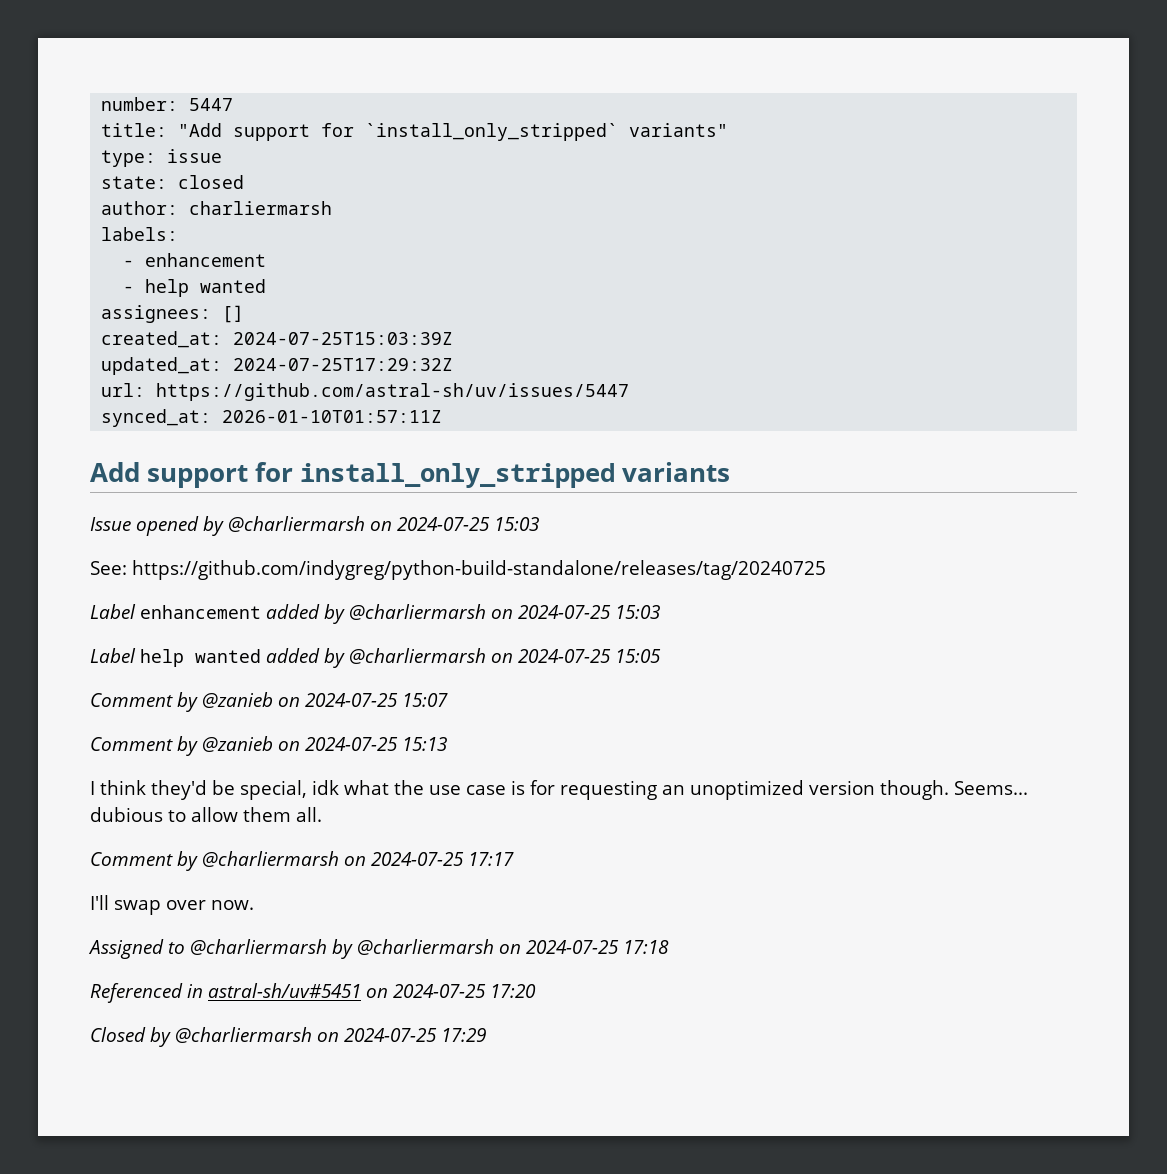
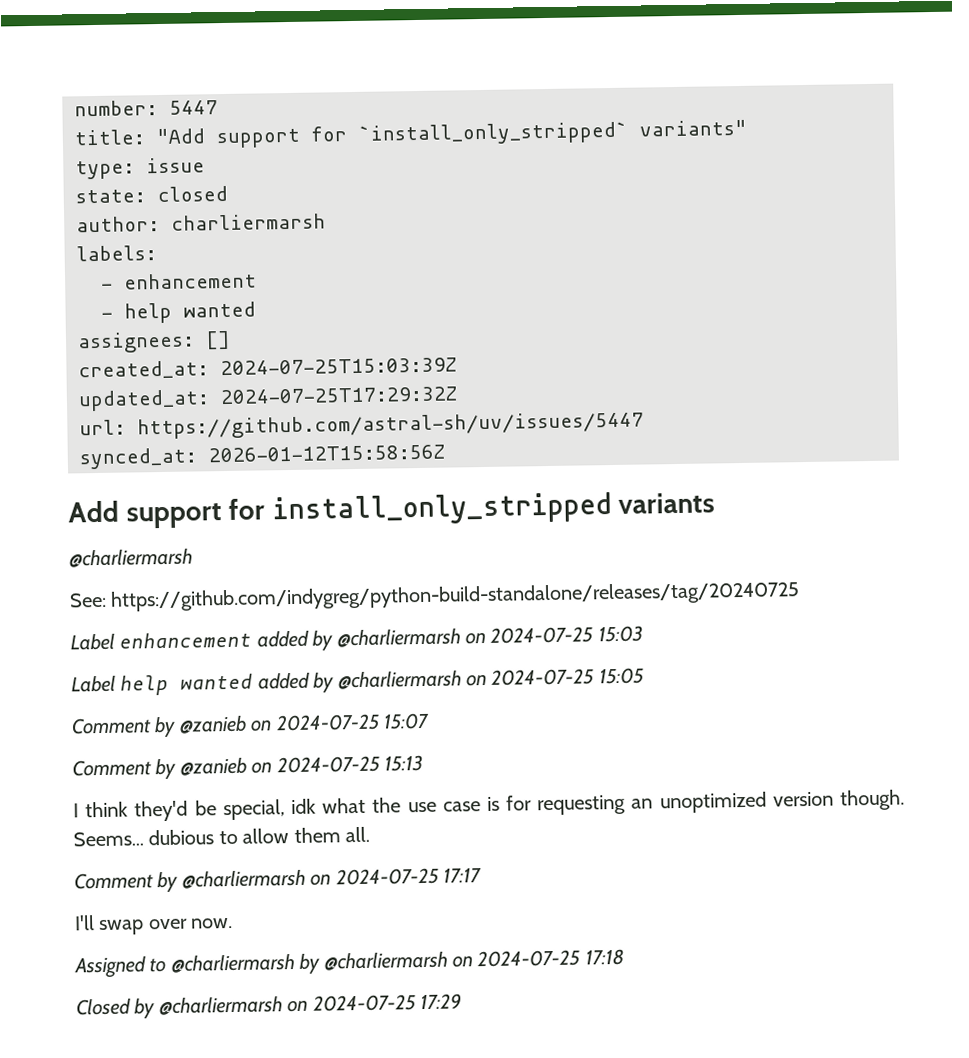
[222,410,443,423] 2026-01-10T01:57:11Z -> [208,444,445,463] 2026-01-12T15:58:56Z
[90,516,539,536] Issue opened by @charliermarsh on 2024-07-25 15:03 -> [69,548,193,568] @charliermarsh
[90,983,536,1003] // Referenced in astral-sh/uv#5451 on 2024-07-25 17:20 -> (624, 957) none

